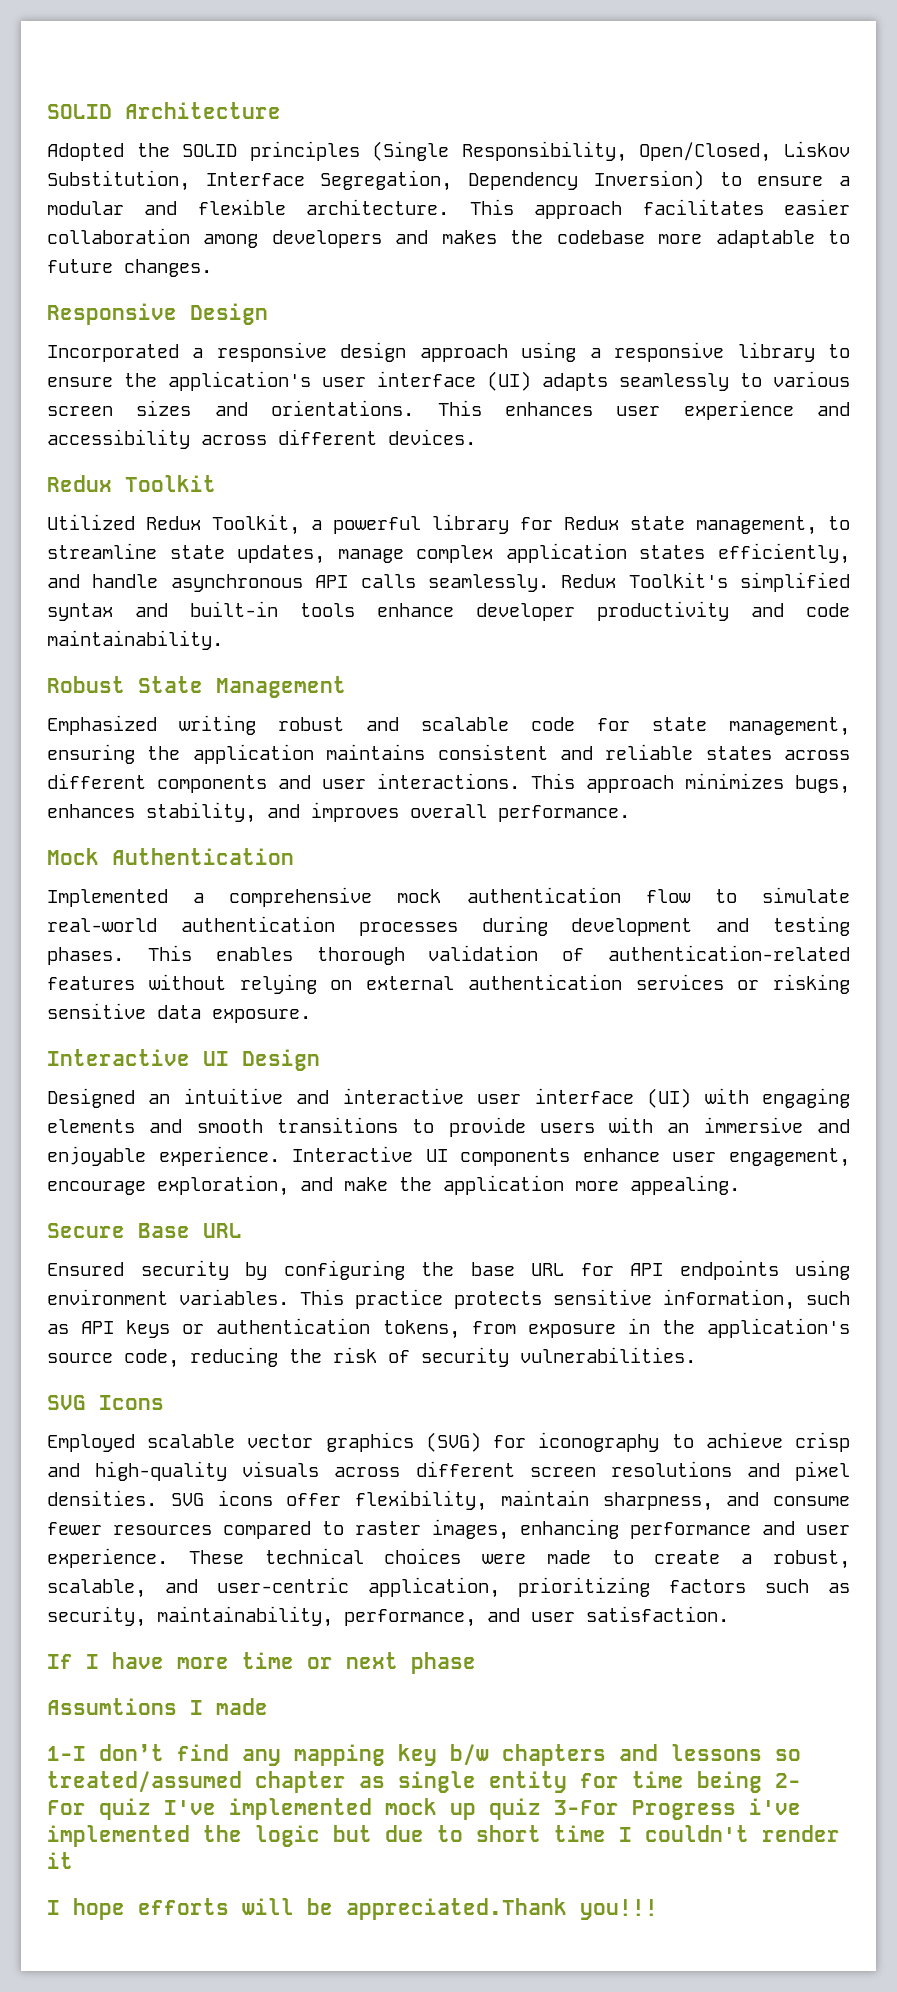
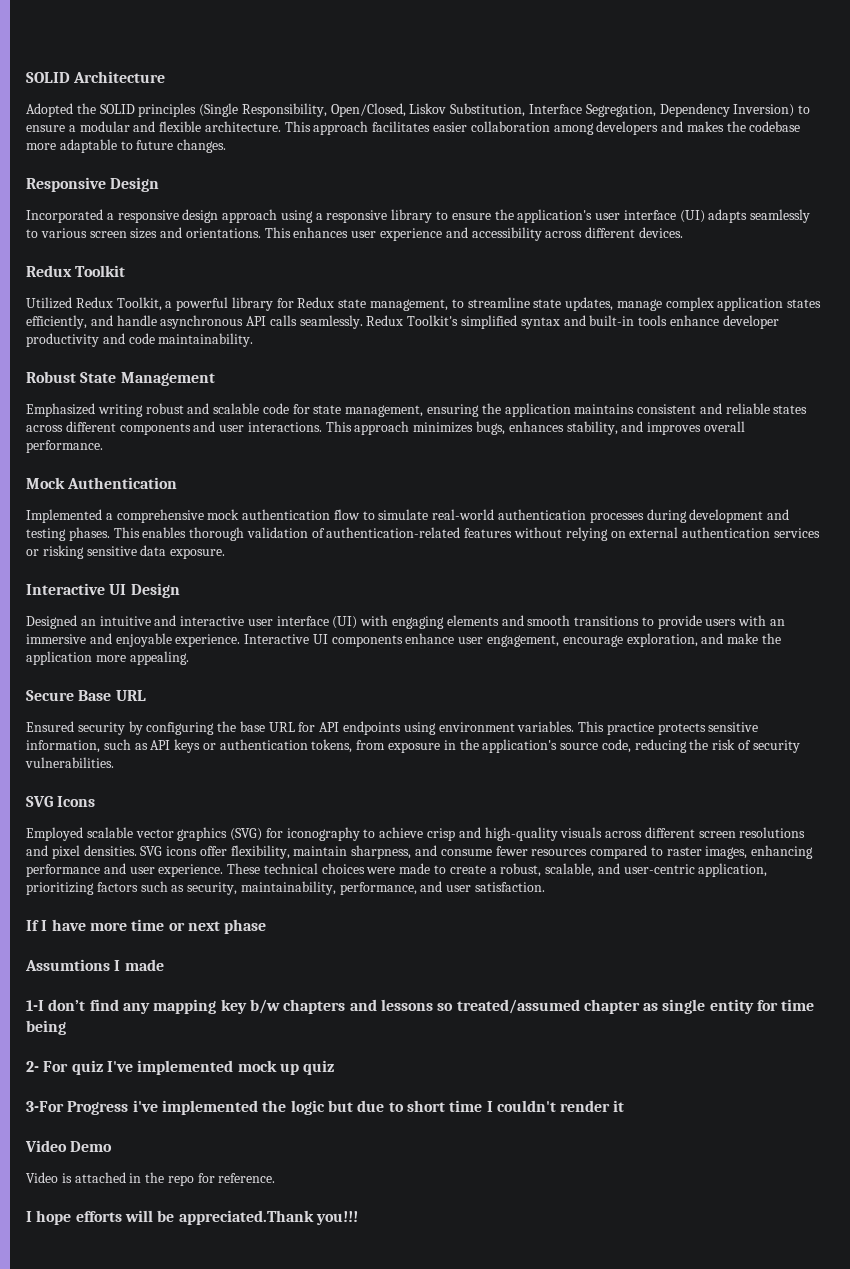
(762, 1782) none -> (66, 1027) //
(541, 1809) none -> (335, 1067) //
(73, 1860) none -> [25,1140,113,1152] [26,1172,276,1186] // Video Demo // Video is attached in the repo for reference.

